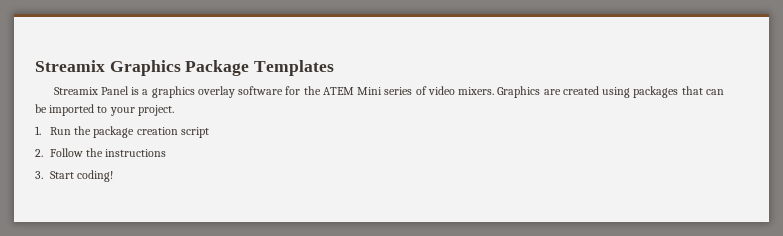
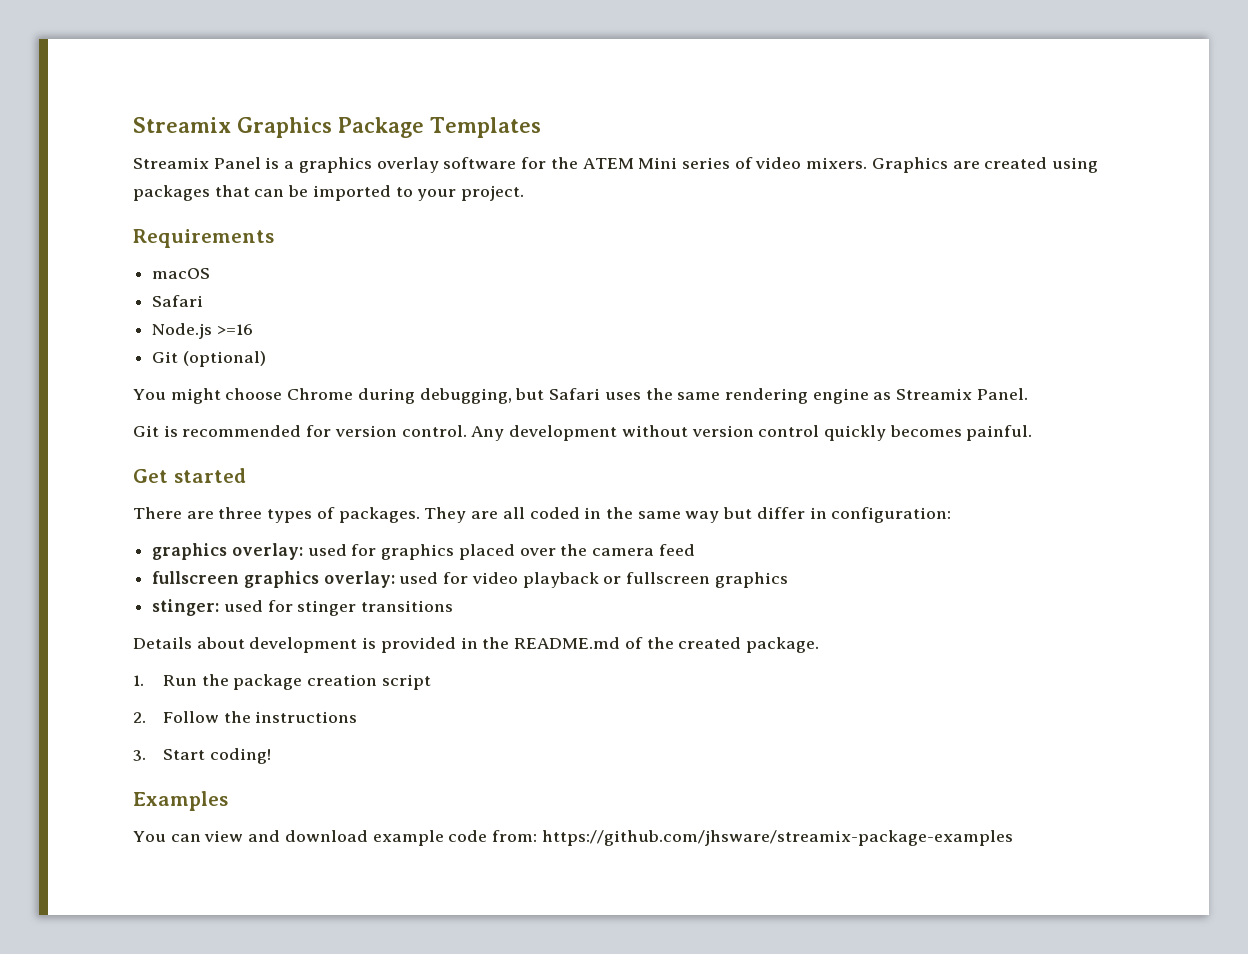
(174, 110) none -> [133,229,274,248] [152,268,211,279] [152,295,204,307] [152,323,253,339] [152,351,266,367] [133,388,1028,404] [133,425,1033,441] [133,468,246,483] [133,507,952,523] [152,543,695,560] [152,571,788,588] [152,599,454,616] [133,637,819,653] // Requirements // macOS // Safari // Node.js >=16 // Git (optional) // You might choose Chrome during debugging, but Safari uses the same rendering engine as Streamix Panel. // Git is recommended for version control. Any development without version control quickly becomes painful. // Get started // There are three types of packages. They are all coded in the same way but differ in configuration: // graphics overlay: used for graphics placed over the camera feed // fullscreen graphics overlay: used for video playback or fullscreen graphics // stinger: used for stinger transitions // Details about development is provided in the README.md of the created package.
(114, 176) none -> [133,791,228,811] [133,830,1013,846] // Examples // You can view and download example code from: https://github.com/jhsware/streamix-package-examples

